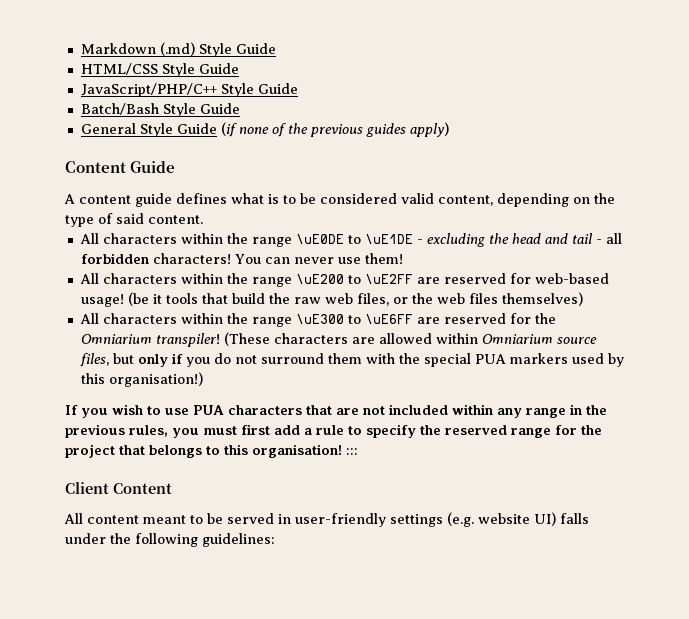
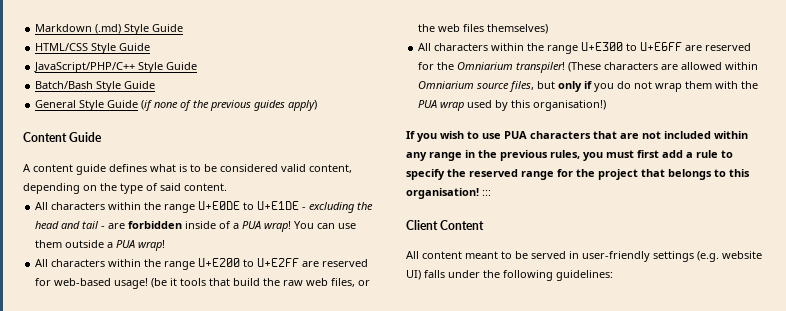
[295,234,413,244] \uE0DE to \uE1DE -> [198,201,300,210] U+E0DE to U+E1DE
[605,233,622,244] [80,253,403,264] [79,273,413,287] all forbidden characters! You can never use them! // All characters within the range \uE200 to \uE2FF -> [108,221,357,232] [35,240,166,251] [35,258,300,270] are forbidden inside of a PUA wrap! You can use them outside a PUA wrap! // All characters within the range U+E200 to U+E2FF
[295,314,413,324] \uE300 to \uE6FF -> [581,42,683,51] U+E300 to U+E6FF
[260,353,324,364] surround -> [655,83,683,92] wrap
[423,353,568,367] special PUA markers -> [418,100,465,111] PUA wrap

